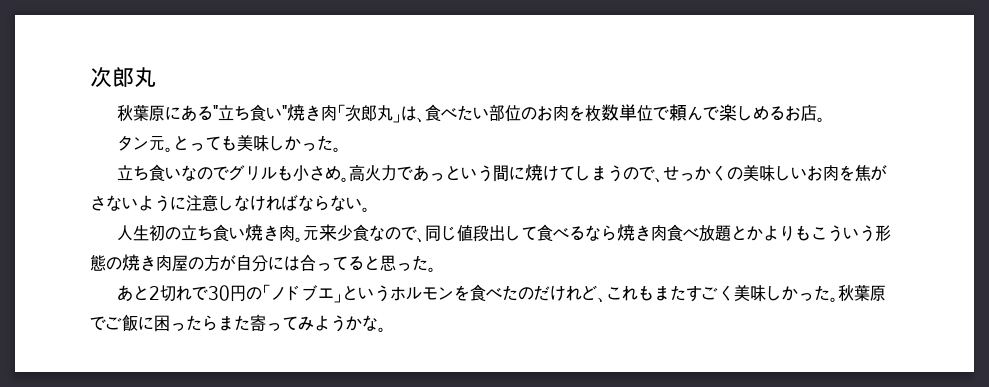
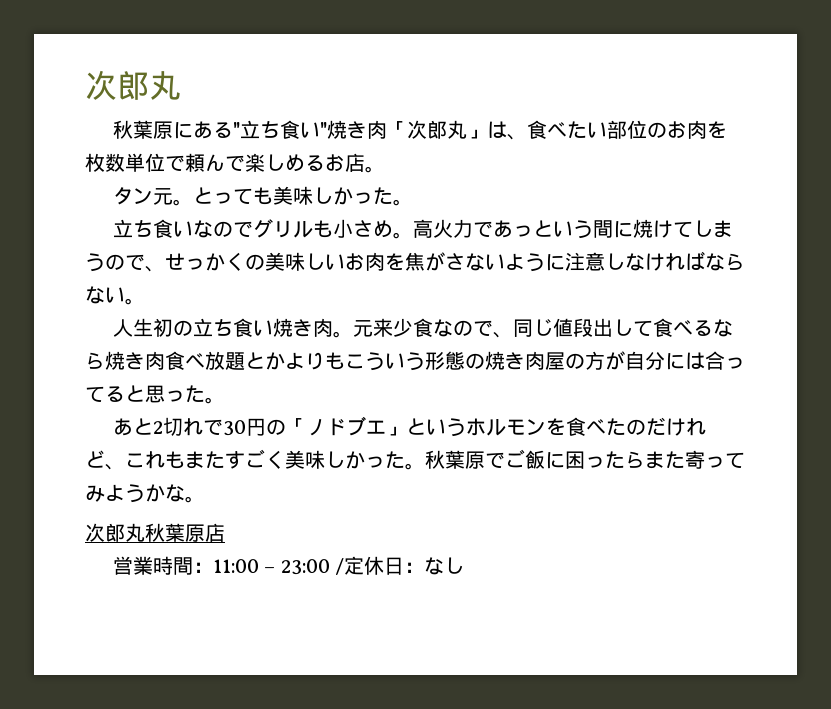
(386, 329) none -> [85,523,225,542] [113,556,465,575] // 次郎丸秋葉原店 // 営業時間：11:00 – 23:00 /定休日：なし

